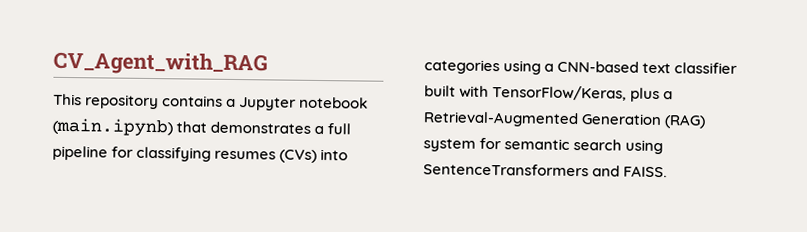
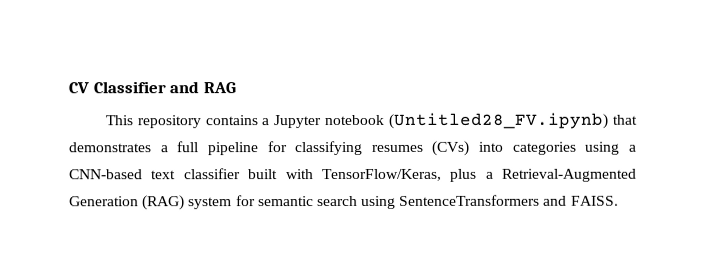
[53,51,268,76] CV_Agent_with_RAG -> [68,81,236,94] CV Classifier and RAG
[52,117,173,137] (main.ipynb) -> [388,112,609,129] (Untitled28_FV.ipynb)

